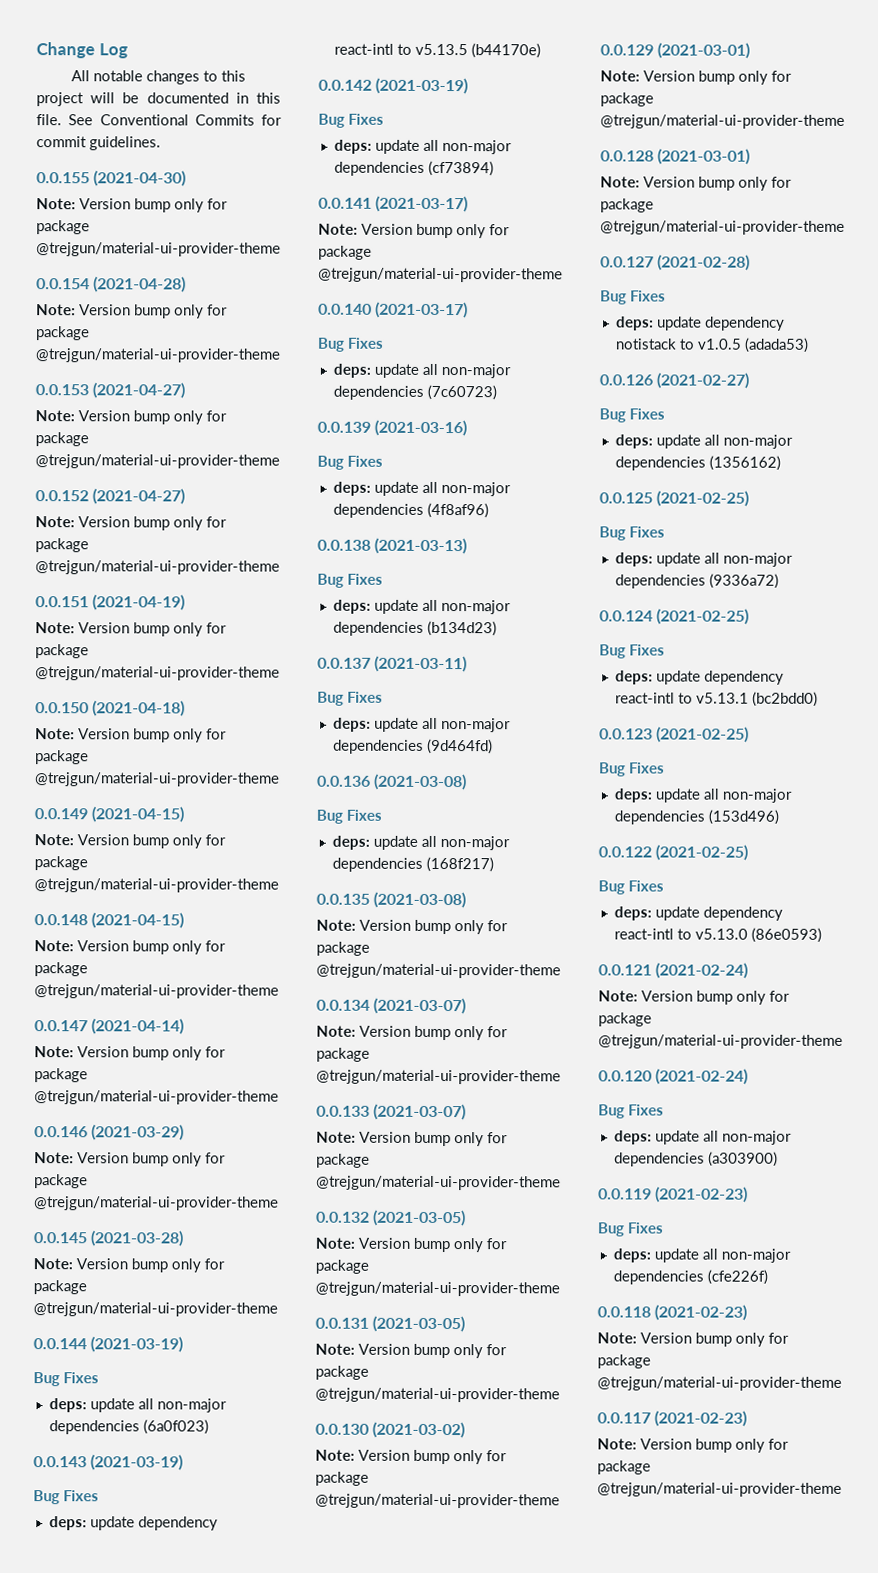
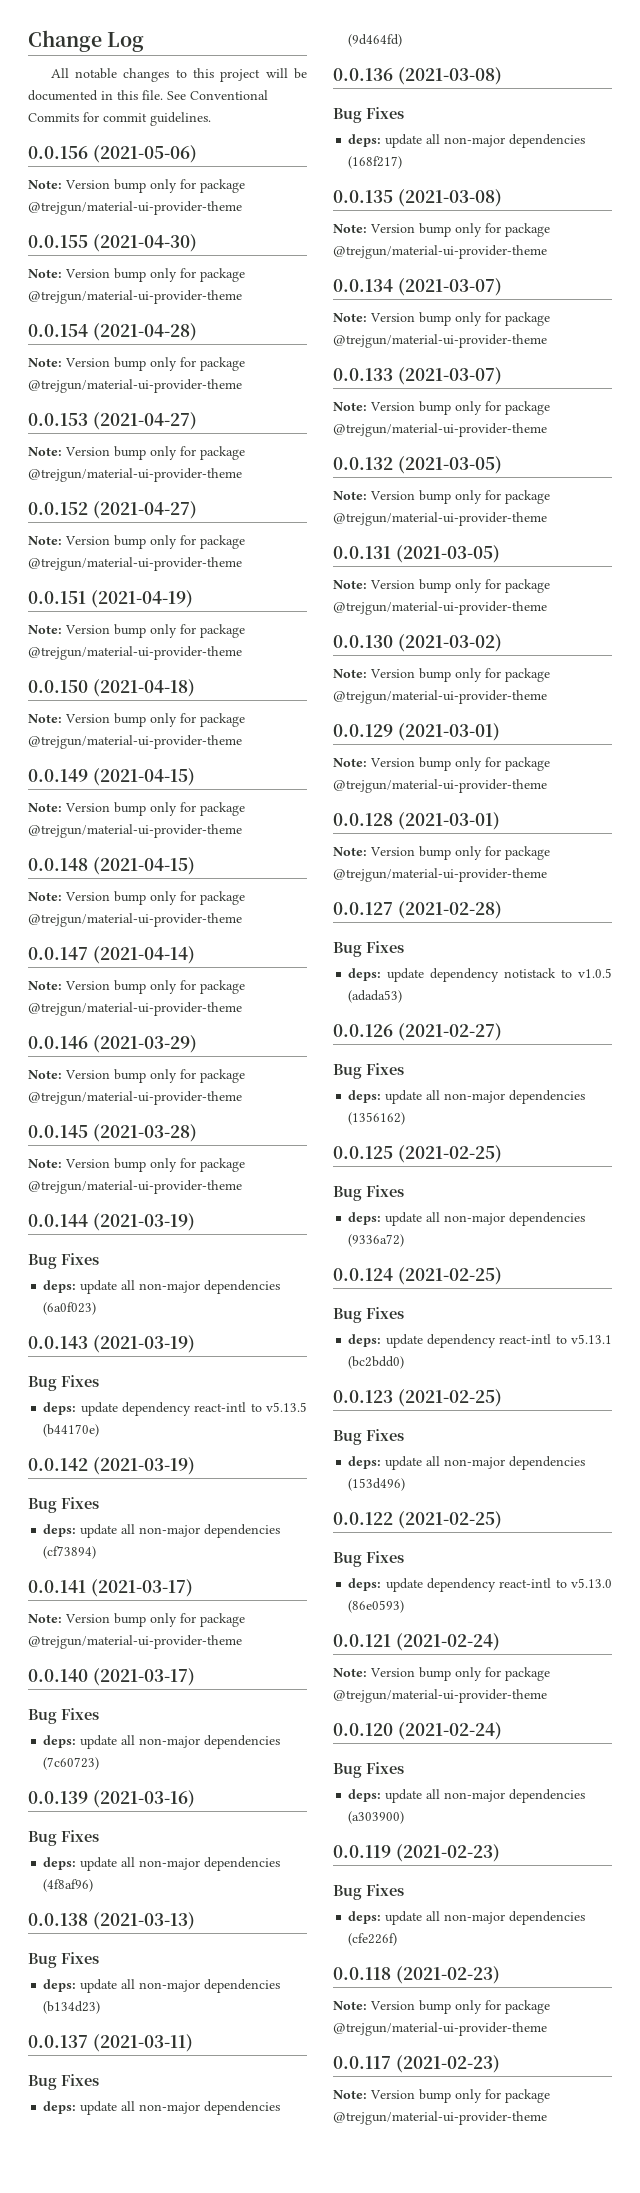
(161, 143) none -> [28,145,197,163] [28,179,245,193] [28,201,242,215] // 0.0.156 (2021-05-06) // Note: Version bump only for package @trejgun/material-ui-provider-theme

